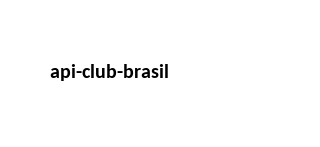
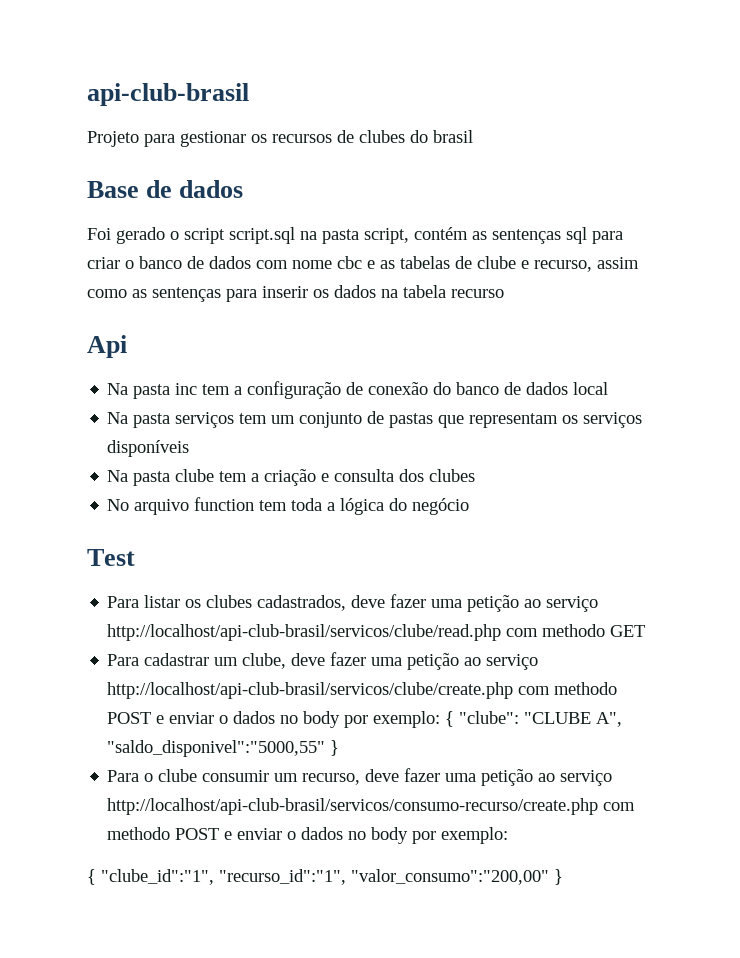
(169, 72) none -> [87,130,473,147] [87,180,244,198] [87,227,623,244] [87,256,639,272] [87,285,504,302] [87,335,127,358] [107,381,609,399] [107,411,643,428] [107,440,190,457] [107,469,476,486] [107,497,470,515] [87,549,135,566] [107,594,599,612] [107,624,646,641] [107,652,539,670] [107,682,618,699] [107,711,623,728] [107,740,340,757] [107,768,613,786] [107,798,636,815] [107,827,509,844] [87,869,563,885] // Projeto para gestionar os recursos de clubes do brasil // Base de dados // Foi gerado o script script.sql na pasta script, contém as sentenças sql para criar o banco de dados com nome cbc e as tabelas de clube e recurso, assim como as sentenças para inserir os dados na tabela recurso // Api // Na pasta inc tem a configuração de conexão do banco de dados local // Na pasta serviços tem um conjunto de pastas que representam os serviços disponíveis // Na pasta clube tem a criação e consulta dos clubes // No arquivo function tem toda a lógica do negócio // Test // Para listar os clubes cadastrados, deve fazer uma petição ao serviço http://localhost/api-club-brasil/servicos/clube/read.php com methodo GET // Para cadastrar um clube, deve fazer uma petição ao serviço http://localhost/api-club-brasil/servicos/clube/create.php com methodo POST e enviar o dados no body por exemplo: { "clube": "CLUBE A", "saldo_disponivel":"5000,55" } // Para o clube consumir um recurso, deve fazer uma petição ao serviço http://localhost/api-club-brasil/servicos/consumo-recurso/create.php com methodo POST e enviar o dados no body por exemplo: // { "clube_id":"1", "recurso_id":"1", "valor_consumo":"200,00" }

